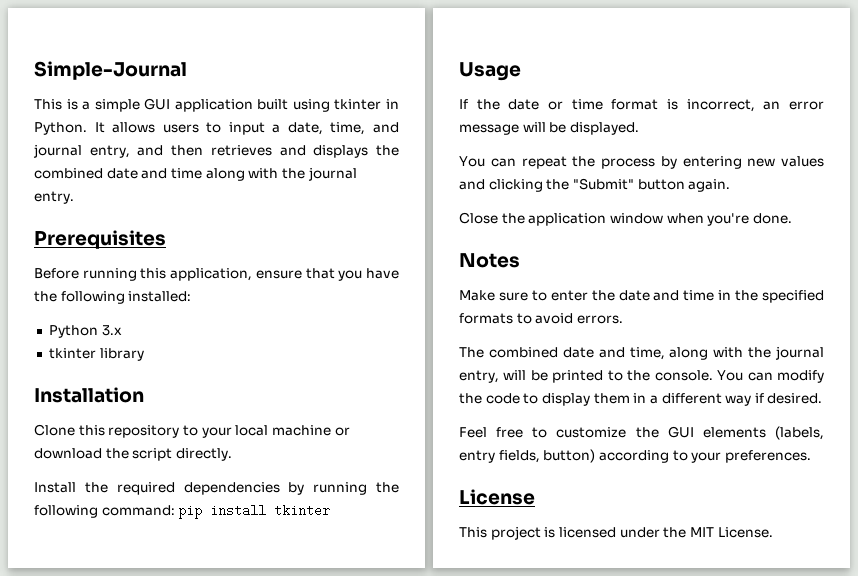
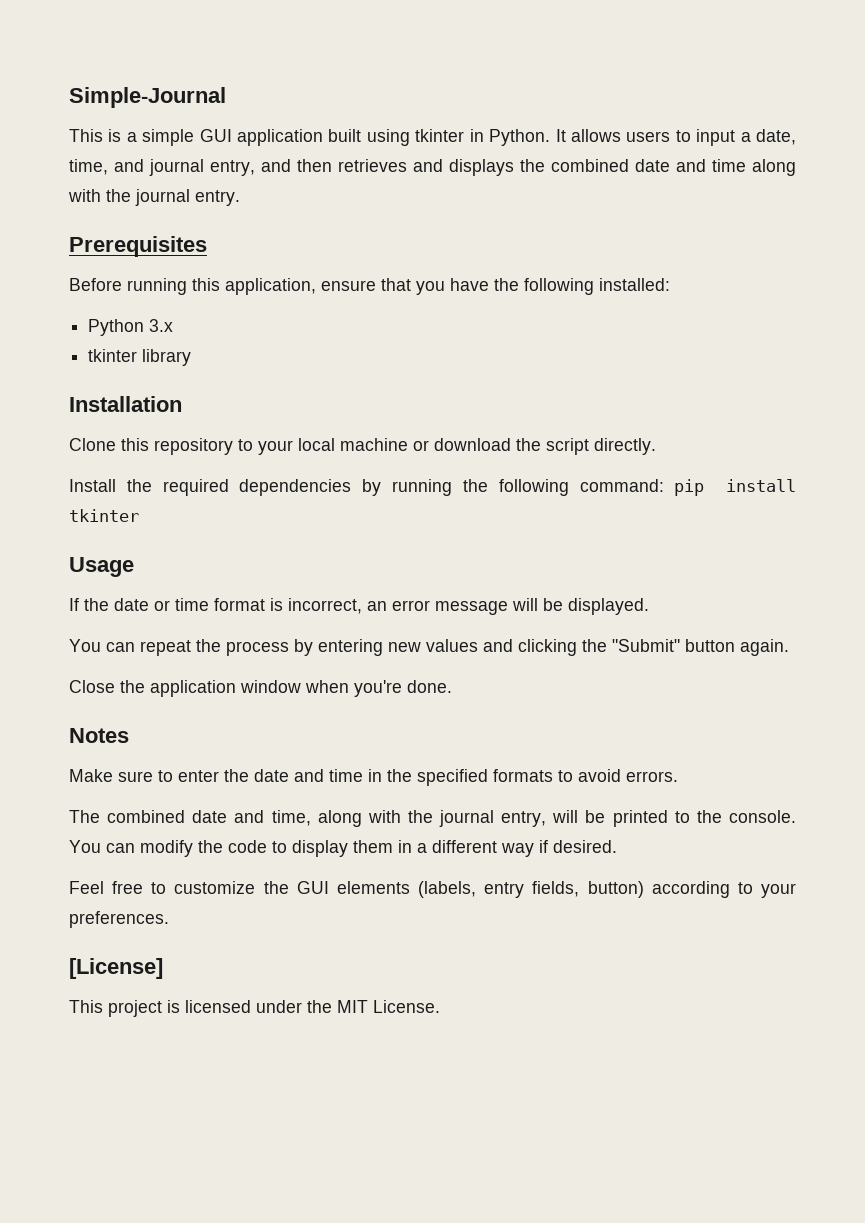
[459,489,535,505] License -> [69,958,163,979] [License]

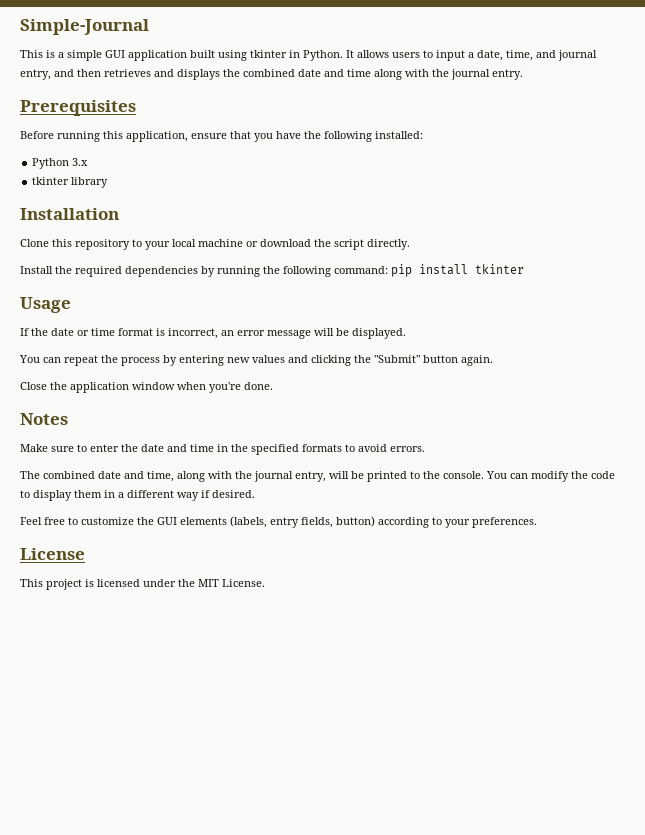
[69,958,163,979] [License] -> [20,548,85,560] License

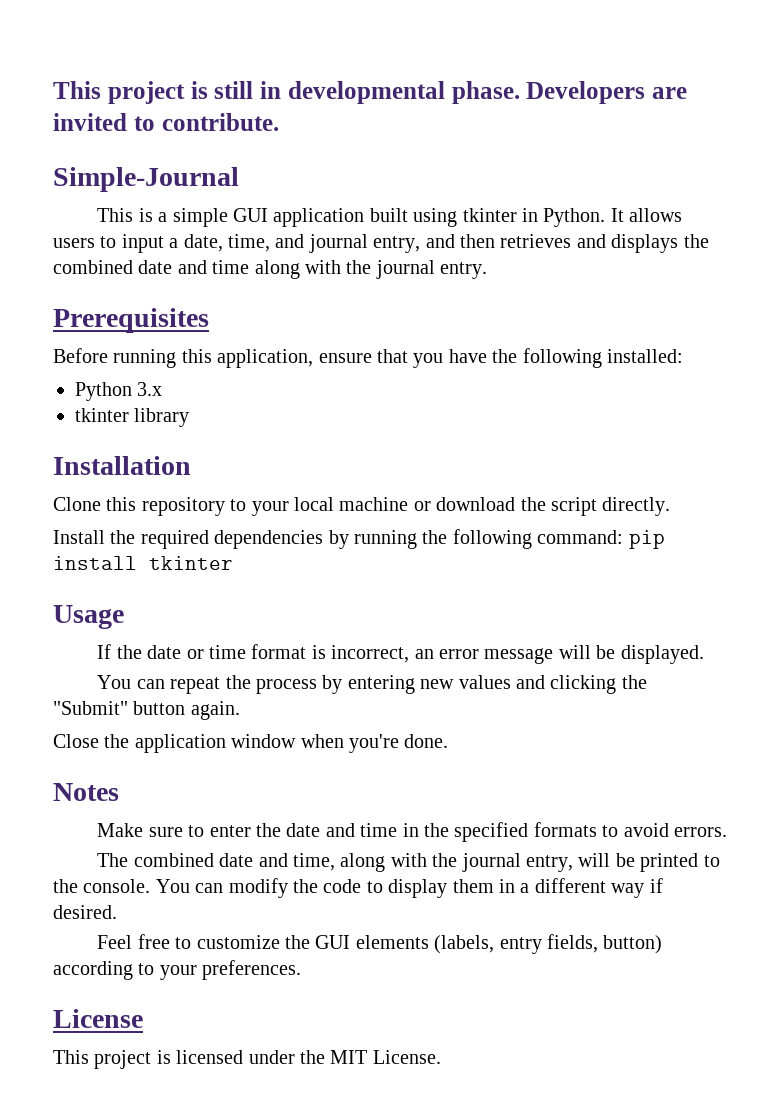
(20, 27) none -> [53,81,687,104] [53,113,279,131] This project is still in developmental phase. Developers are invited to contribute. //

